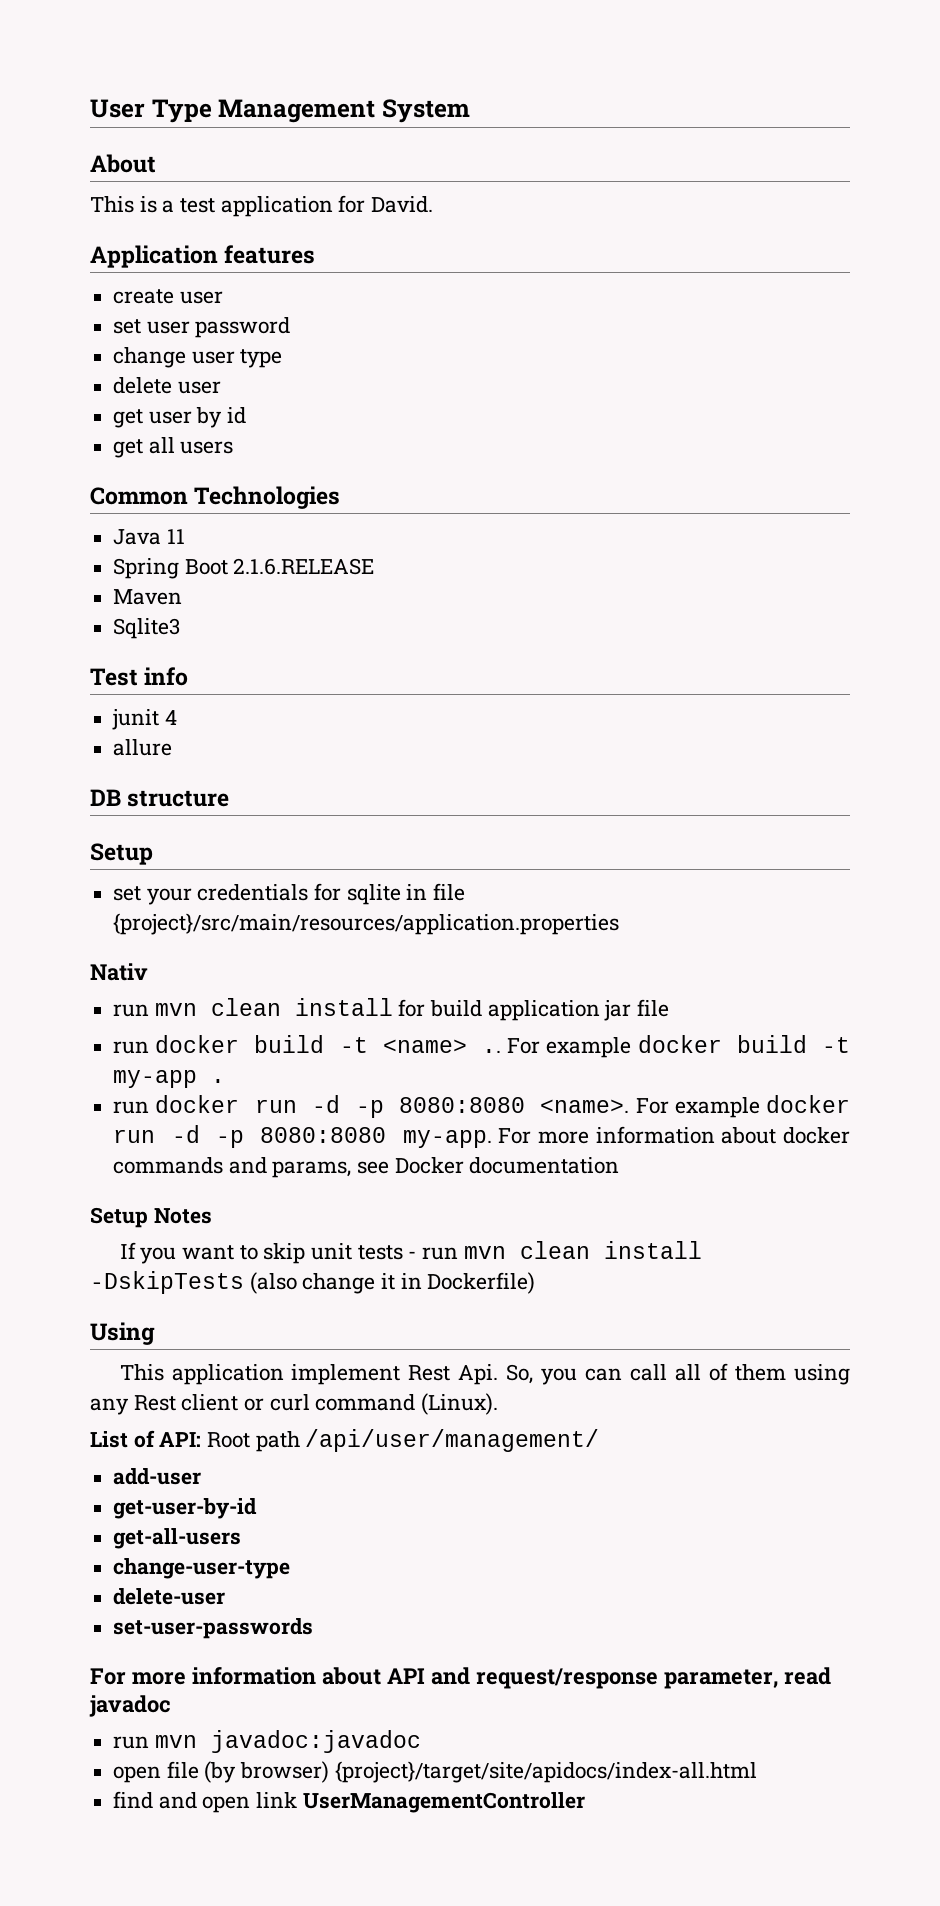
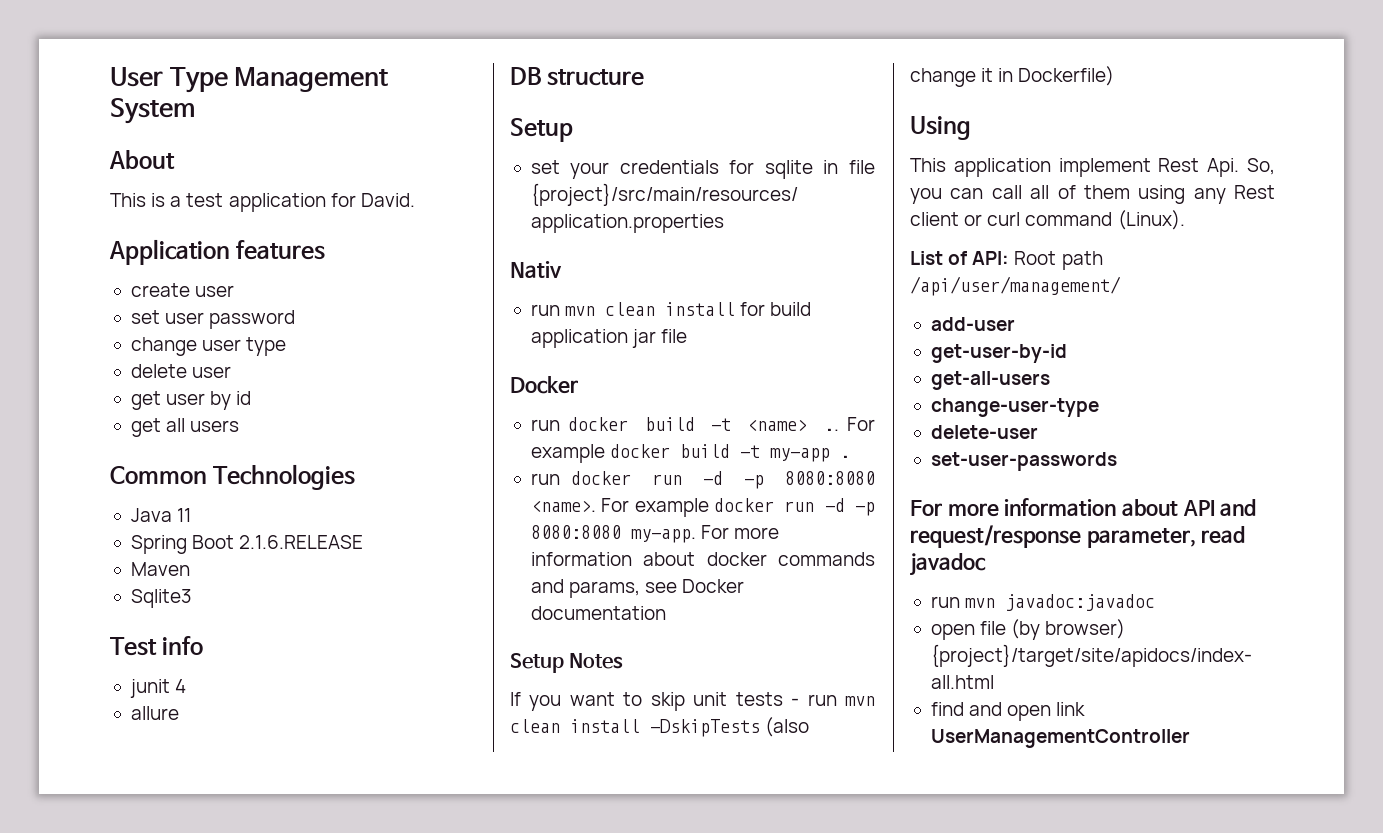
(670, 1008) none -> [510,376,578,394] // Docker

